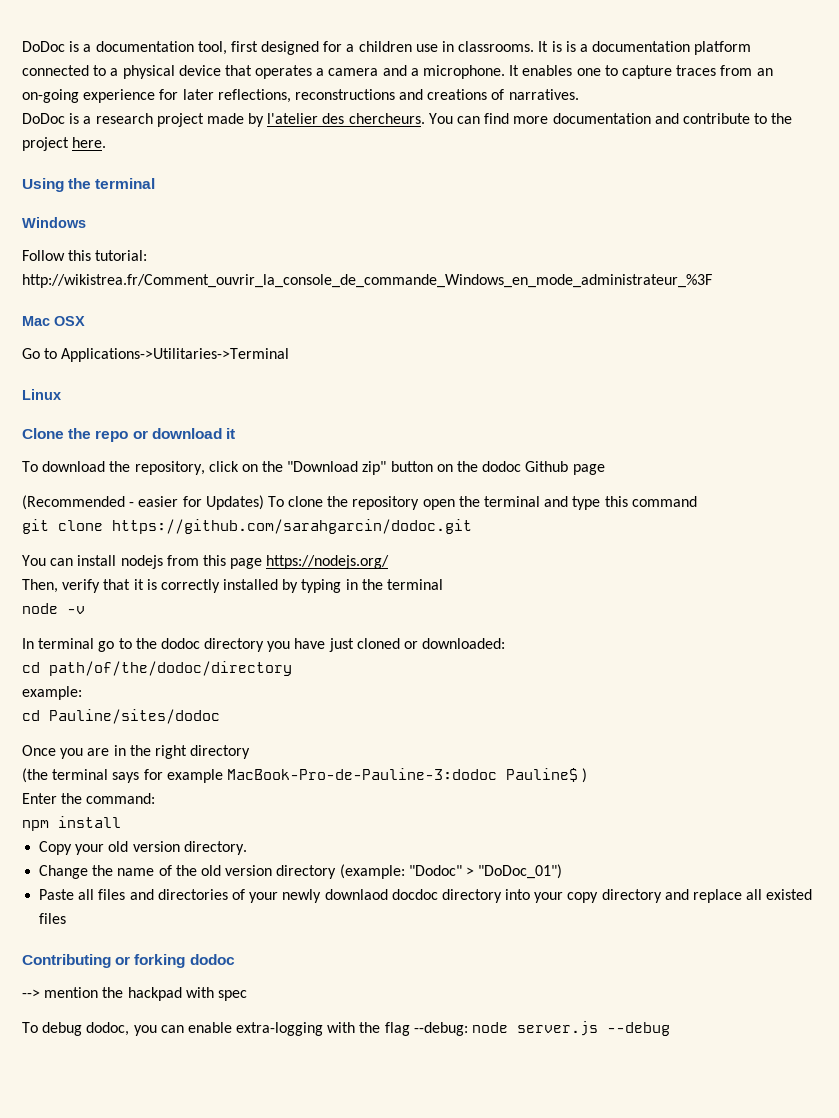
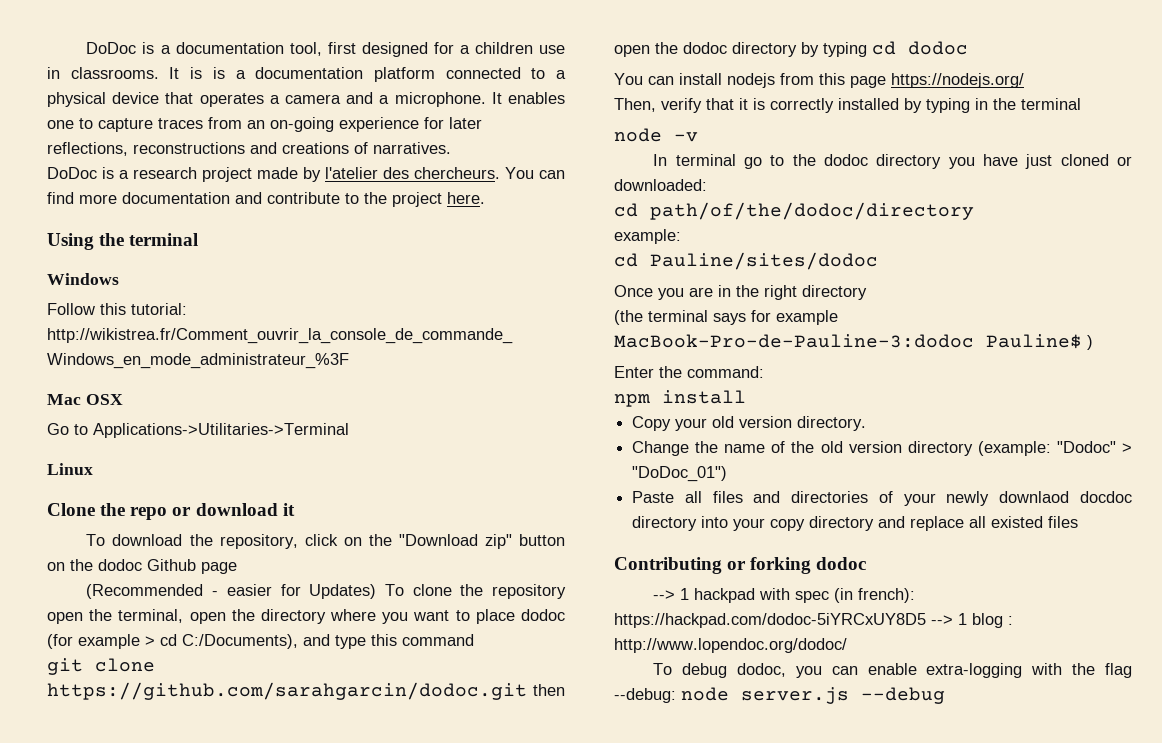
[484,496,541,507] terminal -> [118,609,565,624] [47,634,298,649] terminal, open the directory where you want to place dodoc (for example > cd C:/Documents),
(472, 526) none -> [533,684,565,696] [614,41,968,57] then open the dodoc directory by typing cd dodoc
[44,987,124,998] mention the -> [680,588,690,600] 1
(247, 995) none -> [834,588,916,603] [614,613,1013,628] [614,638,847,653] (in french): https://hackpad.com/dodoc-5iYRCxUY8D5 --> 1 blog : http://www.lopendoc.org/dodoc/

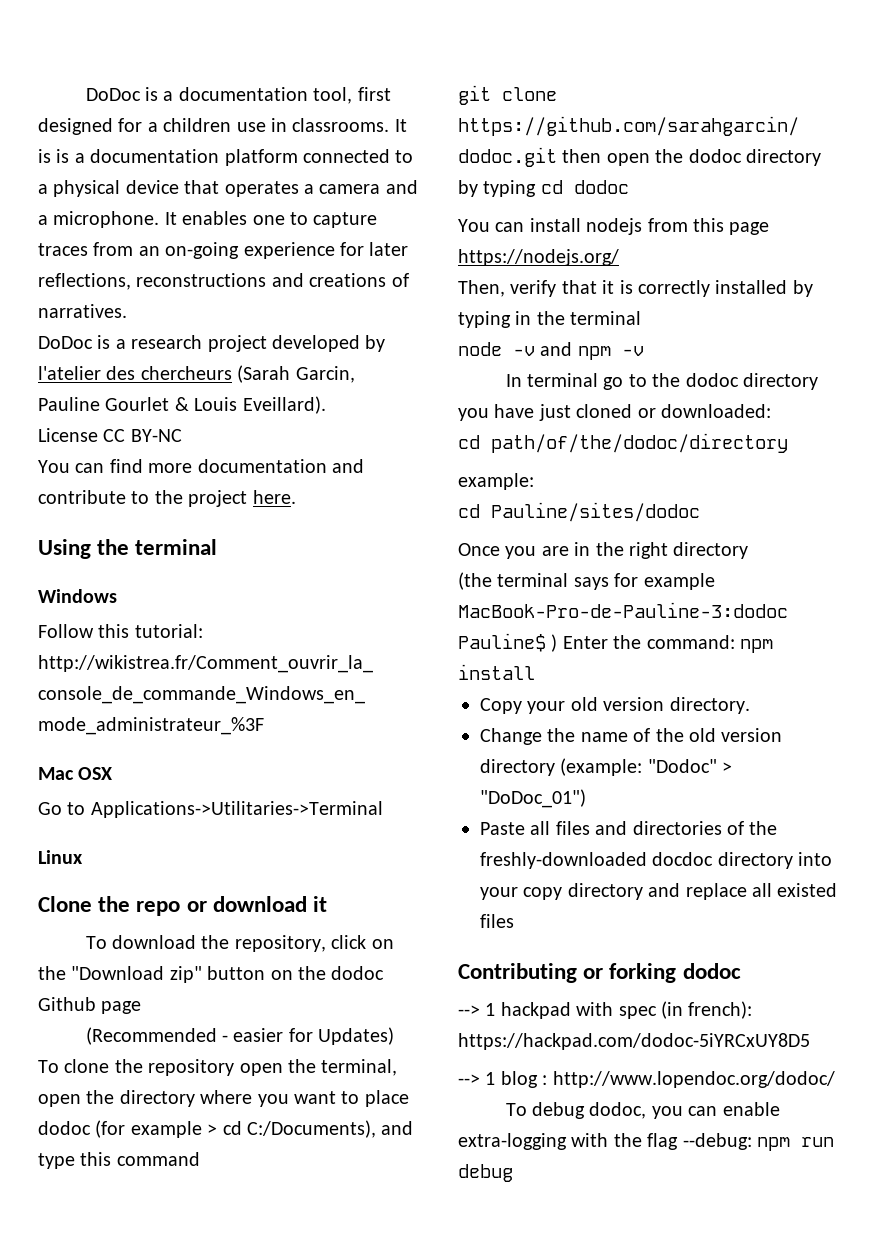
[257,167,298,179] made -> [272,335,360,352] developed
[414,167,500,179] chercheurs. -> [140,365,355,383] [38,396,326,414] [38,428,182,442] chercheurs (Sarah Garcin, Pauline Gourlet & Louis Eveillard). // License CC BY-NC //
(698, 137) none -> [540,342,644,360] and npm -v
(1093, 342) // -> (558, 643) none
(764, 372) // -> (735, 642) none
[903,491,1070,506] your newly downlaod -> [749,821,778,835] [480,852,647,869] the freshly-downloaded
(926, 620) none -> (810, 1041) //
[681,687,945,704] node server.js --debug -> [757,1137,834,1151] [458,1164,513,1182] npm run debug

